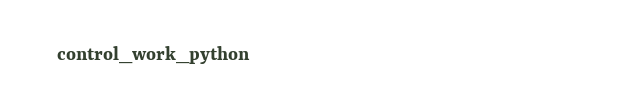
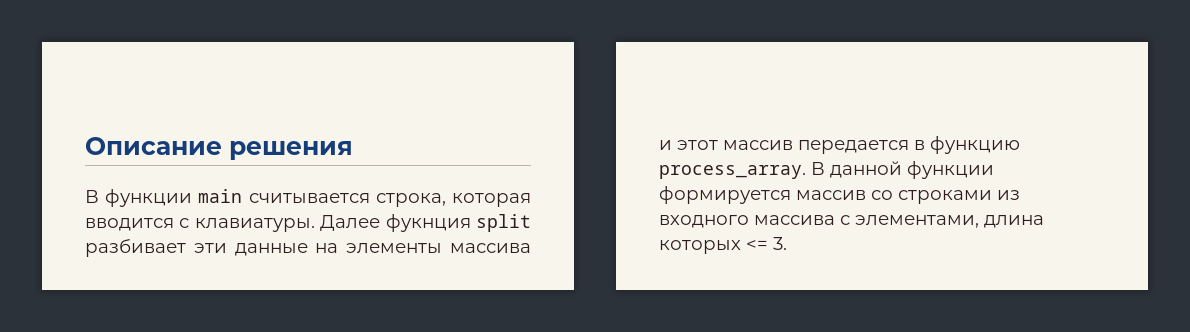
[57,46,250,64] control_work_python -> [85,137,353,160] [85,189,531,207] [85,214,531,232] [85,239,531,257] [659,136,1020,154] [659,161,994,179] [659,186,1020,204] [659,215,1044,228] [659,237,787,254] Описание решения // В функции main считывается строка, которая вводится с клавиатуры. Далее фукнция split разбивает эти данные на элементы массива и этот массив передается в функцию process_array. В данной функции формируется массив со строками из входного массива с элементами, длина которых <= 3.

